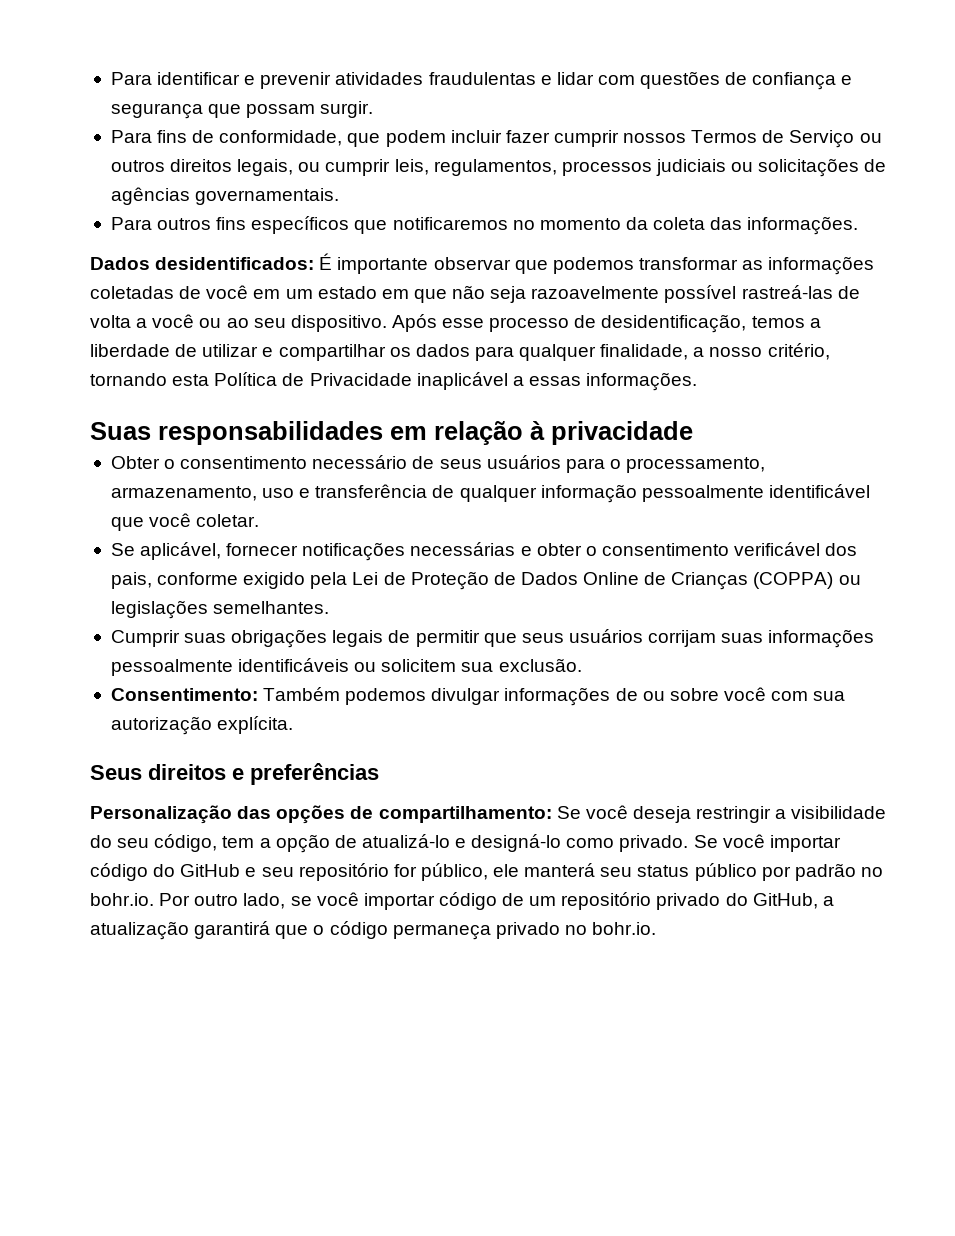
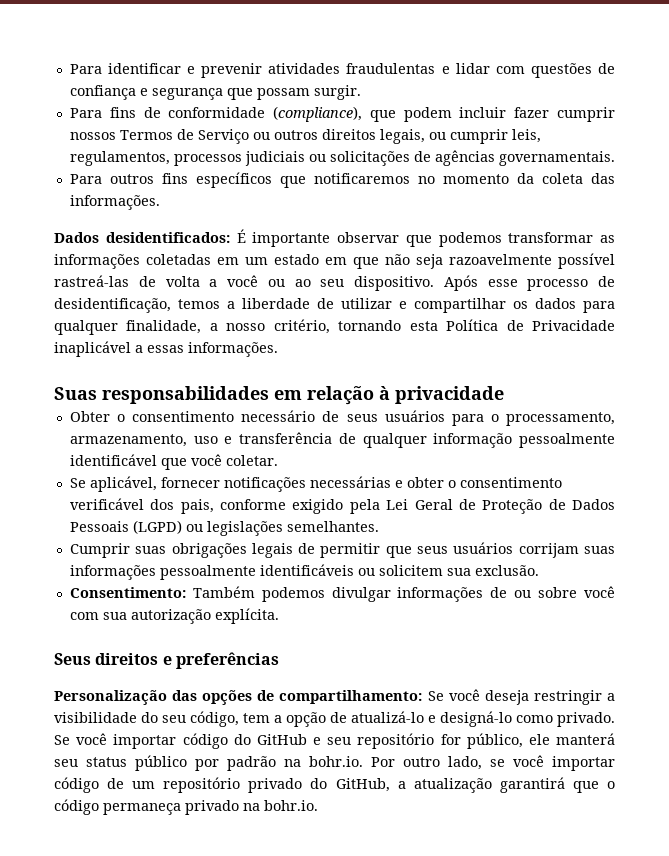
[219,130,343,146] conformidade, -> [168,106,363,122] conformidade (compliance),
[179,285,249,299] de você -> (211, 259) none
(379, 578) none -> [414,499,453,510] Geral
[583,572,834,590] Online de Crianças (COPPA) -> [69,520,182,534] Pessoais (LGPD)
[860,867,883,877] no -> [284,759,301,767] na
[564,925,587,935] no -> [243,803,260,811] na

